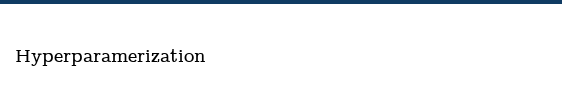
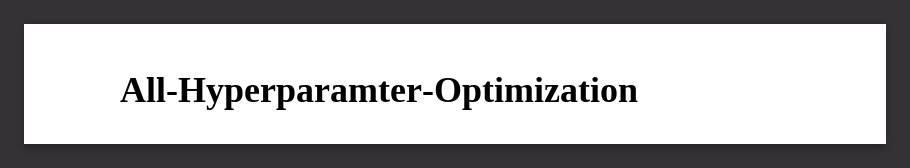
[15,49,206,66] Hyperparamerization -> [120,77,638,110] All-Hyperparamter-Optimization

